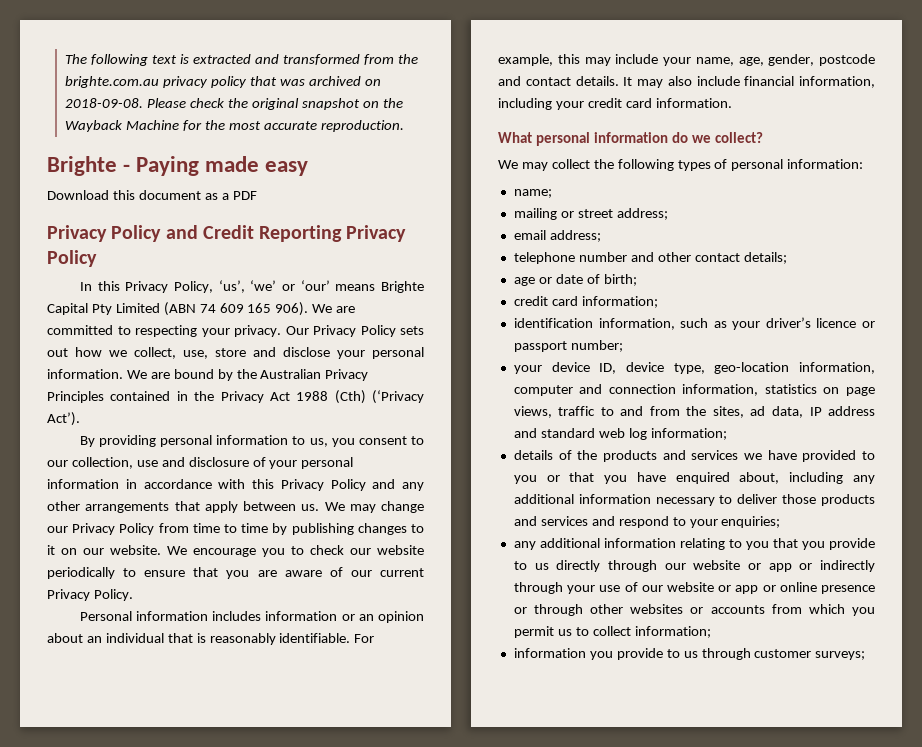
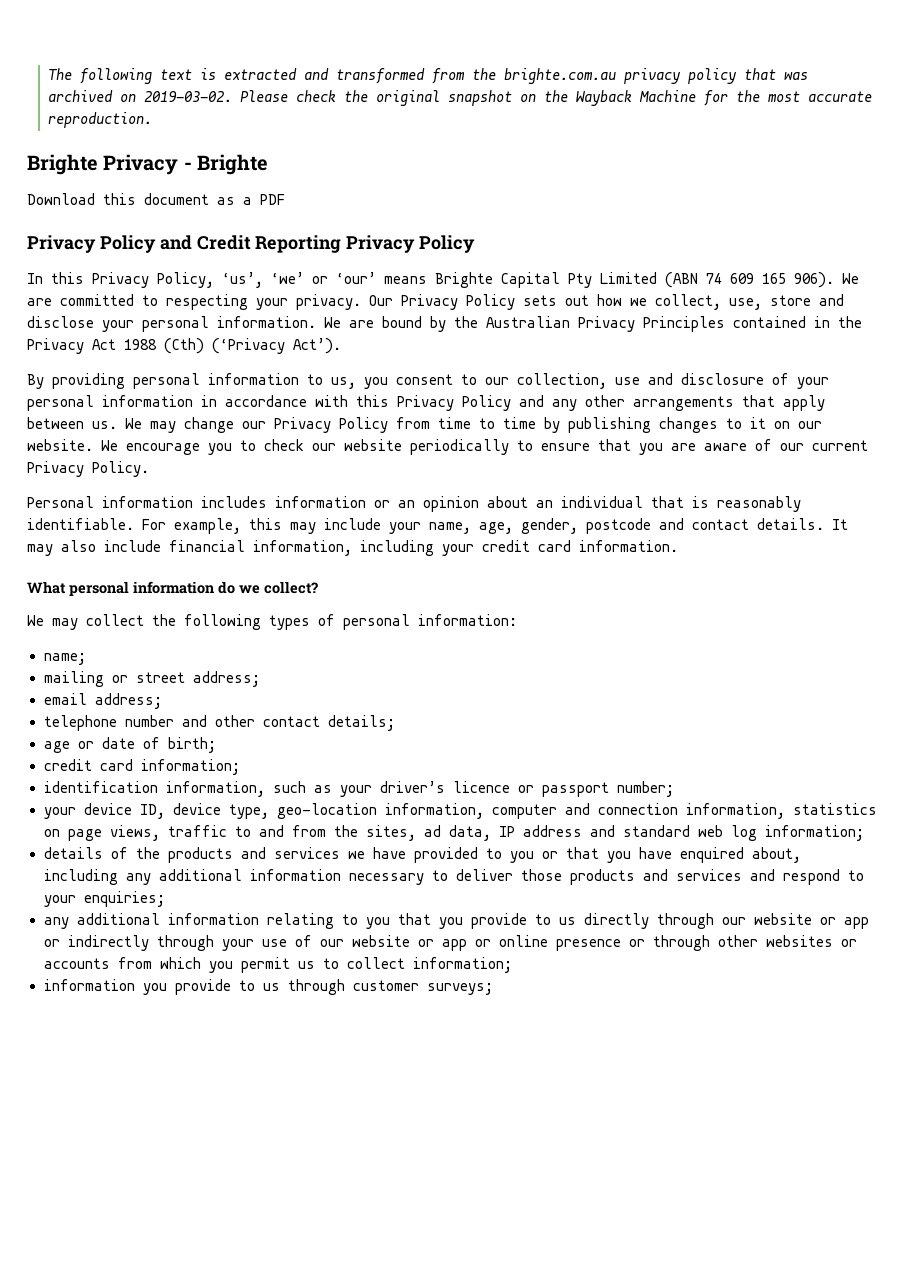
[65,98,144,108] 2018-09-08. -> [144,91,233,102] 2019-03-02.
[123,156,309,176] - Paying made easy -> [103,154,269,175] Privacy - Brighte

